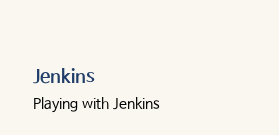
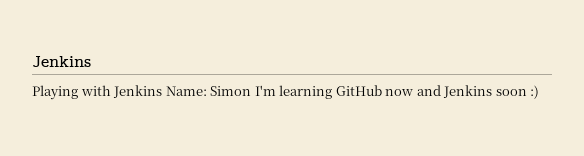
(160, 103) none -> [165,85,540,99] Name: Simon I'm learning GitHub now and Jenkins soon :)

